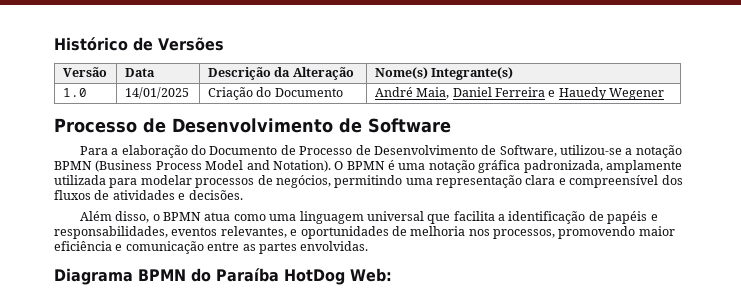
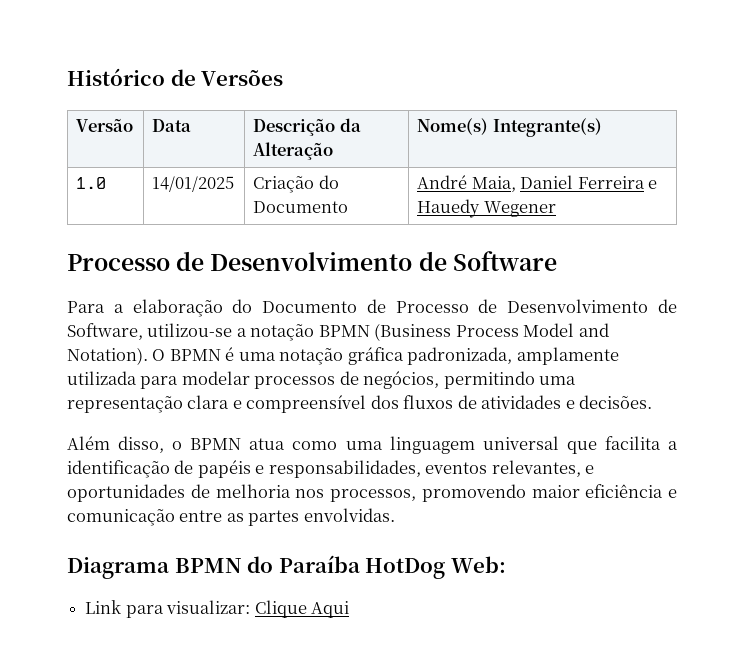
(392, 275) none -> [85,600,349,618] // Link para visualizar: Clique Aqui

